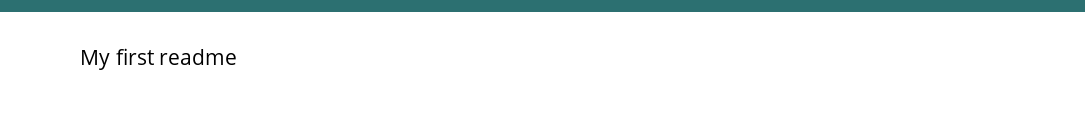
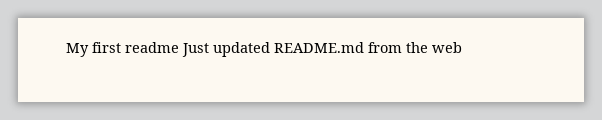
(238, 57) none -> [182,42,462,57] Just updated README.md from the web

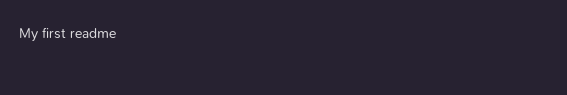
[182,42,462,57] Just updated README.md from the web -> (116, 33) none

